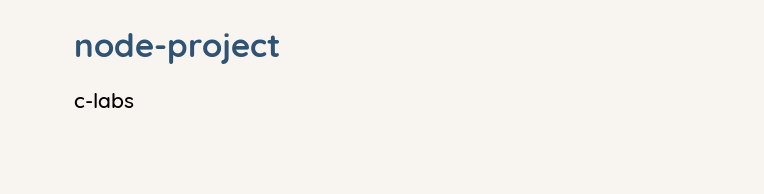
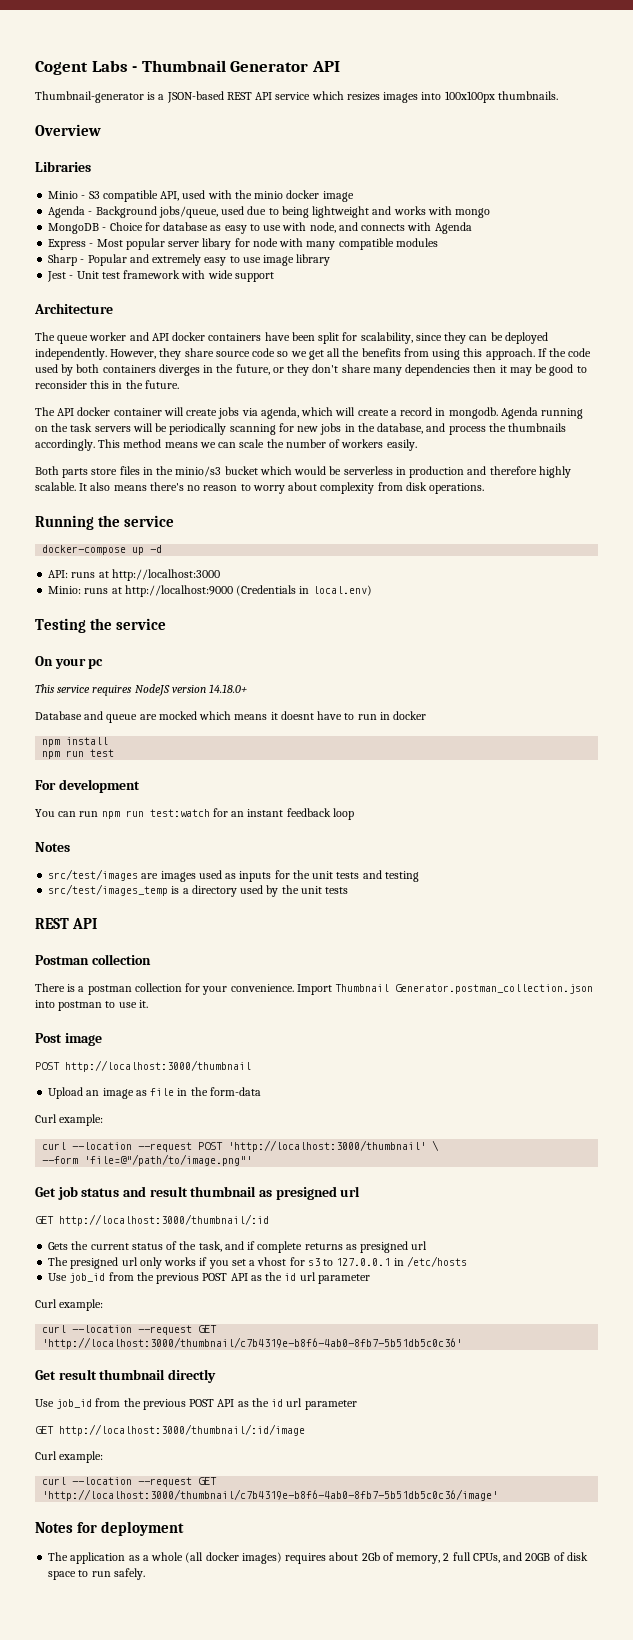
[74,33,281,64] [74,93,134,108] node-project // c-labs -> [35,60,340,75] [35,91,558,103] [35,124,101,136] [35,161,91,172] [48,190,354,202] [48,206,491,218] [48,222,472,234] [48,238,438,250] [48,254,331,266] [47,270,274,282] [34,303,113,314] [35,332,548,344] [35,348,592,360] [35,364,587,376] [35,380,179,389] [35,407,584,419] [35,423,567,435] [35,439,417,451] [35,466,571,478] [35,482,485,494] [35,515,175,530] [42,545,163,555] [48,569,220,581] [48,585,372,597] [35,618,167,633] [35,656,104,669] [35,684,248,696] [35,711,427,723] [42,737,109,747] [42,749,115,759] [35,779,140,793] [35,808,354,820] [35,842,70,852] [48,869,419,882] [48,884,349,897] [35,918,98,929] [35,954,151,965] [35,983,594,995] [35,1000,148,1011] [35,1033,102,1046] [35,1060,251,1072] [48,1087,261,1099] [35,1114,104,1126] [42,1140,440,1152] [42,1154,253,1166] [35,1186,361,1200] [35,1214,269,1226] [48,1241,428,1253] [48,1256,467,1269] [48,1272,370,1284] [35,1299,104,1311] [42,1325,218,1335] [42,1337,463,1349] [35,1369,216,1383] [35,1398,357,1410] [35,1424,305,1436] [35,1451,104,1463] [42,1477,218,1487] [42,1489,499,1501] [35,1521,185,1536] [48,1552,588,1564] [48,1568,145,1580] Cogent Labs - Thumbnail Generator API // Thumbnail-generator is a JSON-based REST API service which resizes images into 100x100px thumbnails. // Overview // Libraries // Minio - S3 compatible API, used with the minio docker image // Agenda - Background jobs/queue, used due to being lightweight and works with mongo // MongoDB - Choice for database as easy to use with node, and connects with Agenda // Express - Most popular server libary for node with many compatible modules // Sharp - Popular and extremely easy to use image library // Jest - Unit test framework with wide support // Architecture // The queue worker and API docker containers have been split for scalability, since they can be deployed independently. However, they share source code so we get all the benefits from using this approach. If the code used by both containers diverges in the future, or they don't share many dependencies then it may be good to reconsider this in the future. // The API docker container will create jobs via agenda, which will create a record in mongodb. Agenda running on the task servers will be periodically scanning for new jobs in the database, and process the thumbnails accordingly. This method means we can scale the number of workers easily. // Both parts store files in the minio/s3 bucket which would be serverless in production and therefore highly scalable. It also means there's no reason to worry about complexity from disk operations. // Running the service // docker-compose up -d // API: runs at http://localhost:3000 // Minio: runs at http://localhost:9000 (Credentials in local.env) // Testing the service // On your pc // This service requires NodeJS version 14.18.0+ // Database and queue are mocked which means it doesnt have to run in docker // npm install // npm run test // For development // You can run npm run test:watch for an instant feedback loop // Notes // src/test/images are images used as inputs for the unit tests and testing // src/test/images_temp is a directory used by the unit tests // REST API // Postman collection // There is a postman collection for your convenience. Import Thumbnail Generator.postman_collection.json into postman to use it. // Post image // POST http://localhost:3000/thumbnail // Upload an image as file in the form-data // Curl example: // curl --location --request POST 'http://localhost:3000/thumbnail' \ // --form 'file=@"/path/to/image.png"' // Get job status and result thumbnail as presigned url // GET http://localhost:3000/thumbnail/:id // Gets the current status of the task, and if complete returns as presigned url // The presigned url only works if you set a vhost for s3 to 127.0.0.1 in /etc/hosts // Use job_id from the previous POST API as the id url parameter // Curl example: // curl --location --request GET 'http://localhost:3000/thumbnail/c7b4319e-b8f6-4ab0-8fb7-5b51db5c0c36' // Get result thumbnail directly // Use job_id from the previous POST API as the id url parameter // GET http://localhost:3000/thumbnail/:id/image // Curl example: // curl --location --request GET 'http://localhost:3000/thumbnail/c7b4319e-b8f6-4ab0-8fb7-5b51db5c0c36/image' // Notes for deployment // The application as a whole (all docker images) requires about 2Gb of memory, 2 full CPUs, and 20GB of disk space to run safely.

